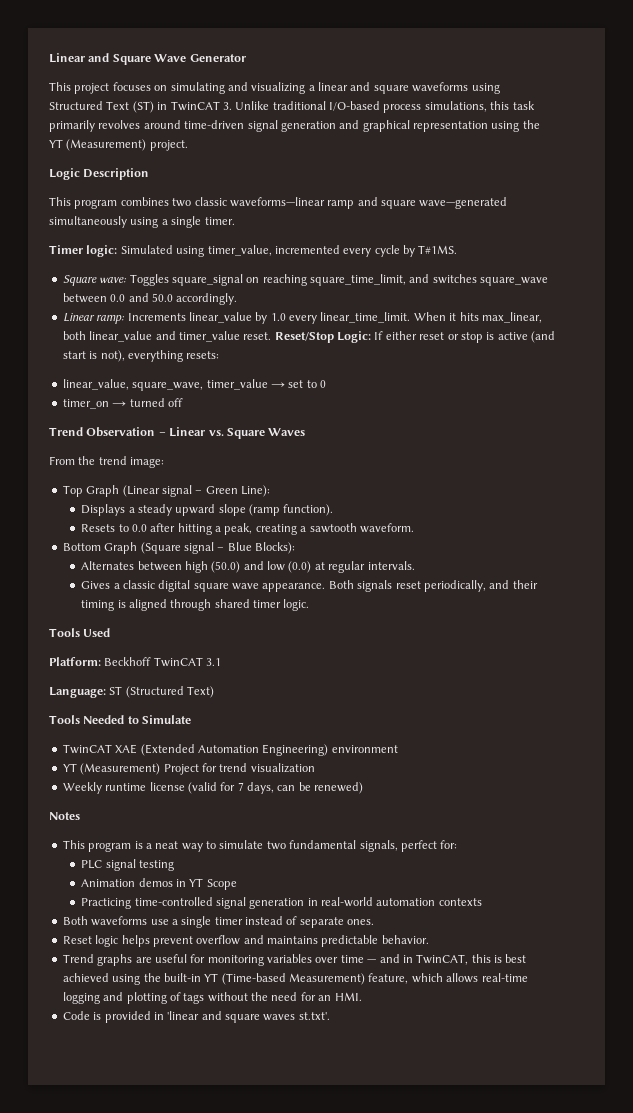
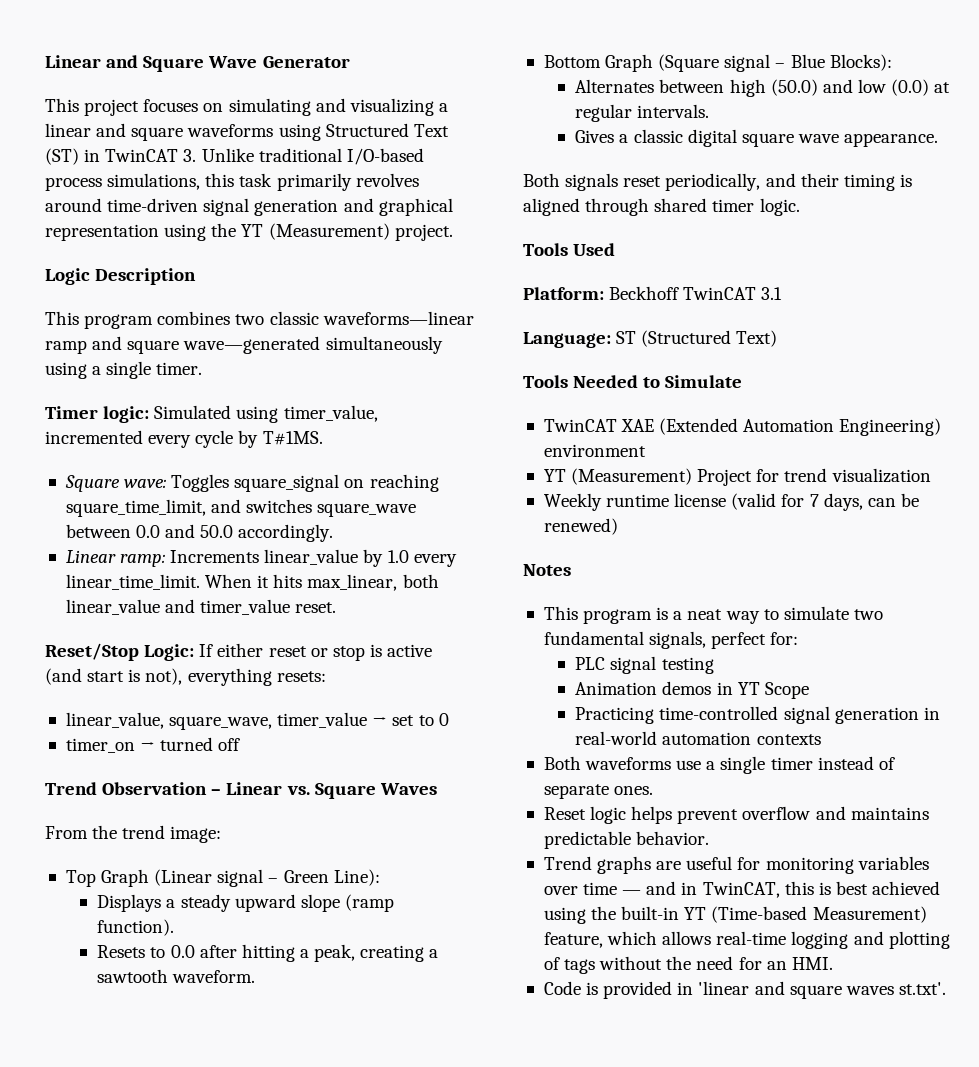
(272, 336) none -> (337, 607) //
(326, 587) none -> (939, 140) //

